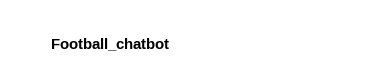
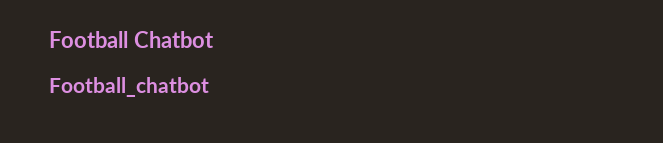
(51, 44) none -> [49,31,214,48] Football Chatbot //

